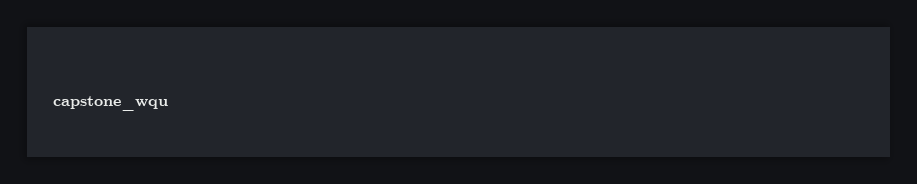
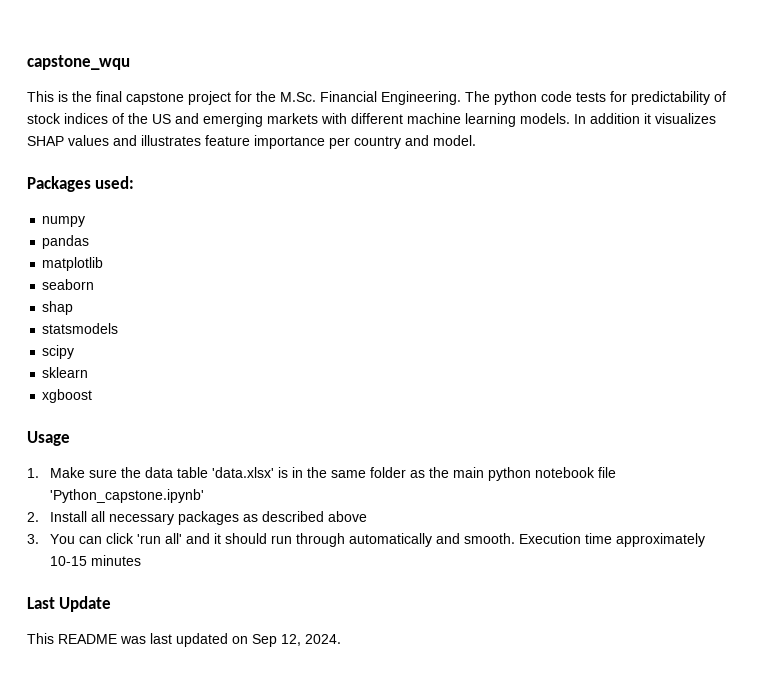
(168, 103) none -> [27,91,726,105] [27,113,716,127] [27,135,476,149] [27,176,135,192] [42,216,86,227] [42,235,90,249] [42,257,104,271] [42,279,95,290] [42,301,74,315] [42,323,119,334] [42,345,75,359] [42,367,89,378] [42,389,93,403] [27,431,70,446] [27,467,617,481] [50,489,205,503] [27,511,368,525] [27,533,706,547] [50,555,142,566] [27,596,112,612] [27,633,341,647] // This is the final capstone project for the M.Sc. Financial Engineering. The python code tests for predictability of stock indices of the US and emerging markets with different machine learning models. In addition it visualizes SHAP values and illustrates feature importance per country and model. // Packages used: // numpy // pandas // matplotlib // seaborn // shap // statsmodels // scipy // sklearn // xgboost // Usage // 1. Make sure the data table 'data.xlsx' is in the same folder as the main python notebook file 'Python_capstone.ipynb' // 2. Install all necessary packages as described above // 3. You can click 'run all' and it should run through automatically and smooth. Execution time approximately 10-15 minutes // Last Update // This README was last updated on Sep 12, 2024.

